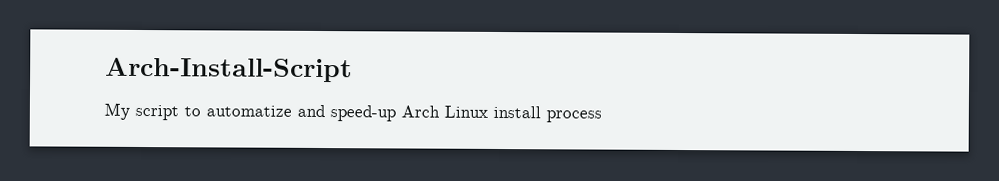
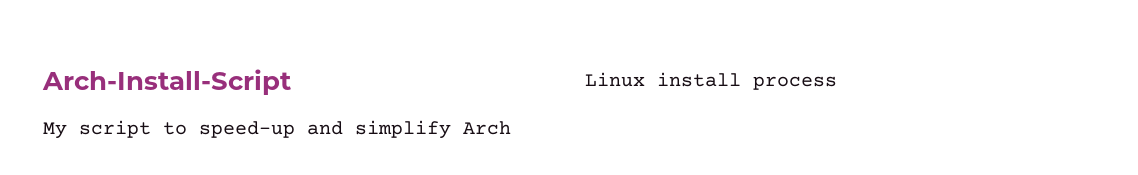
[206,104,396,122] automatize and speed-up -> [199,120,451,139] speed-up and simplify

